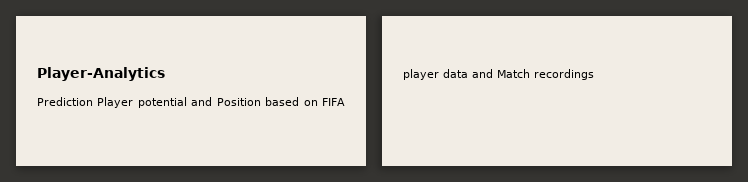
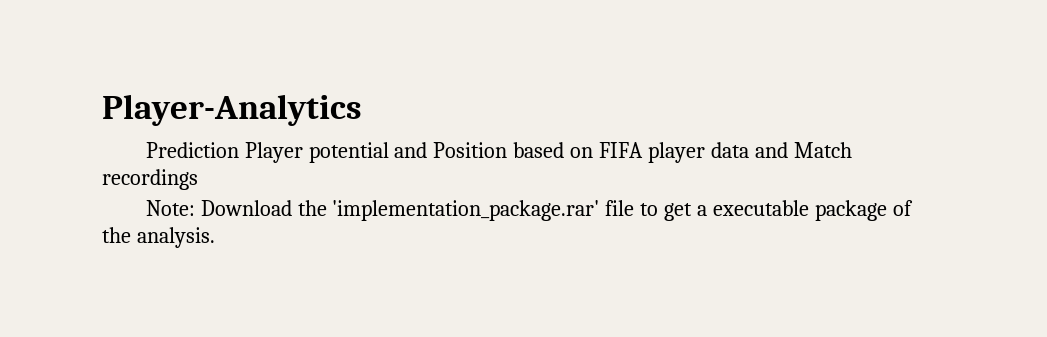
(594, 74) none -> [145,200,914,221] [102,227,215,248] // Note: Download the 'implementation_package.rar' file to get a executable package of the analysis.

